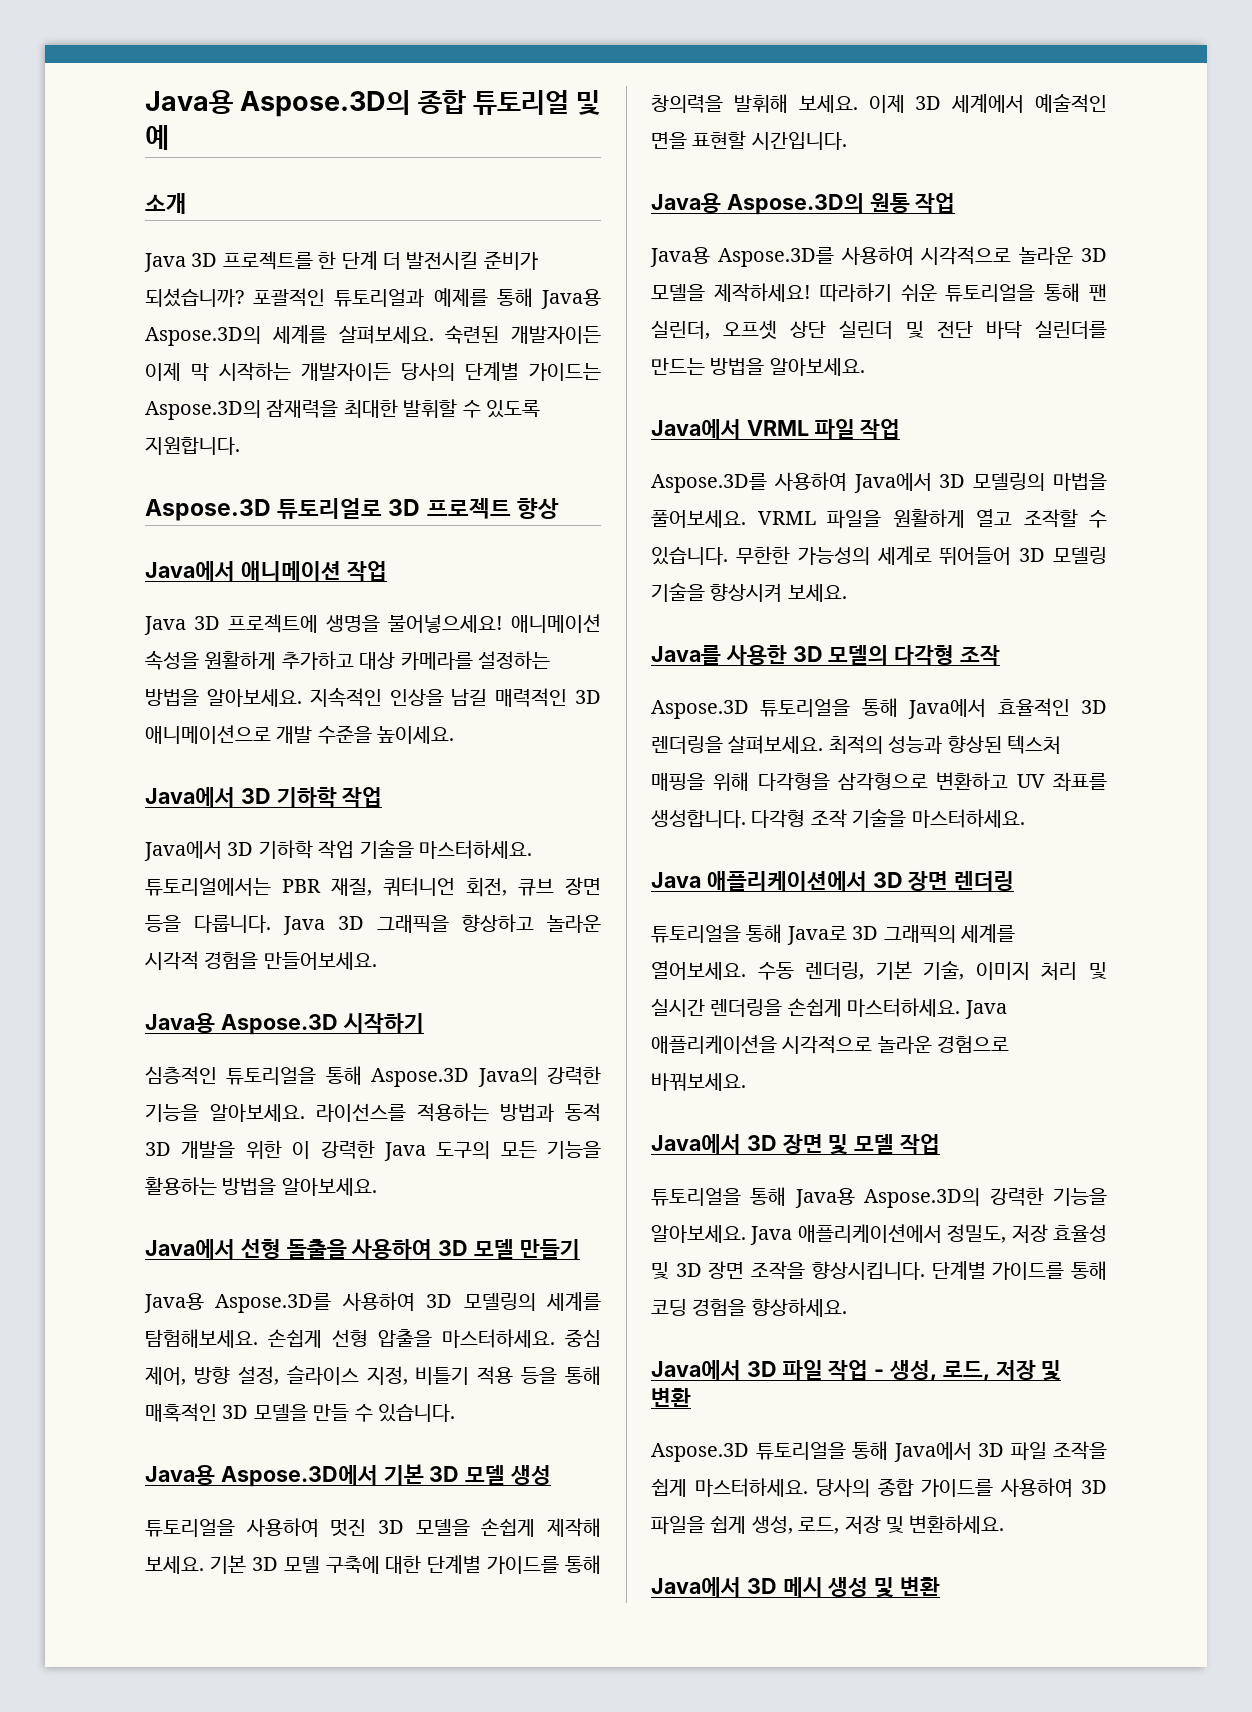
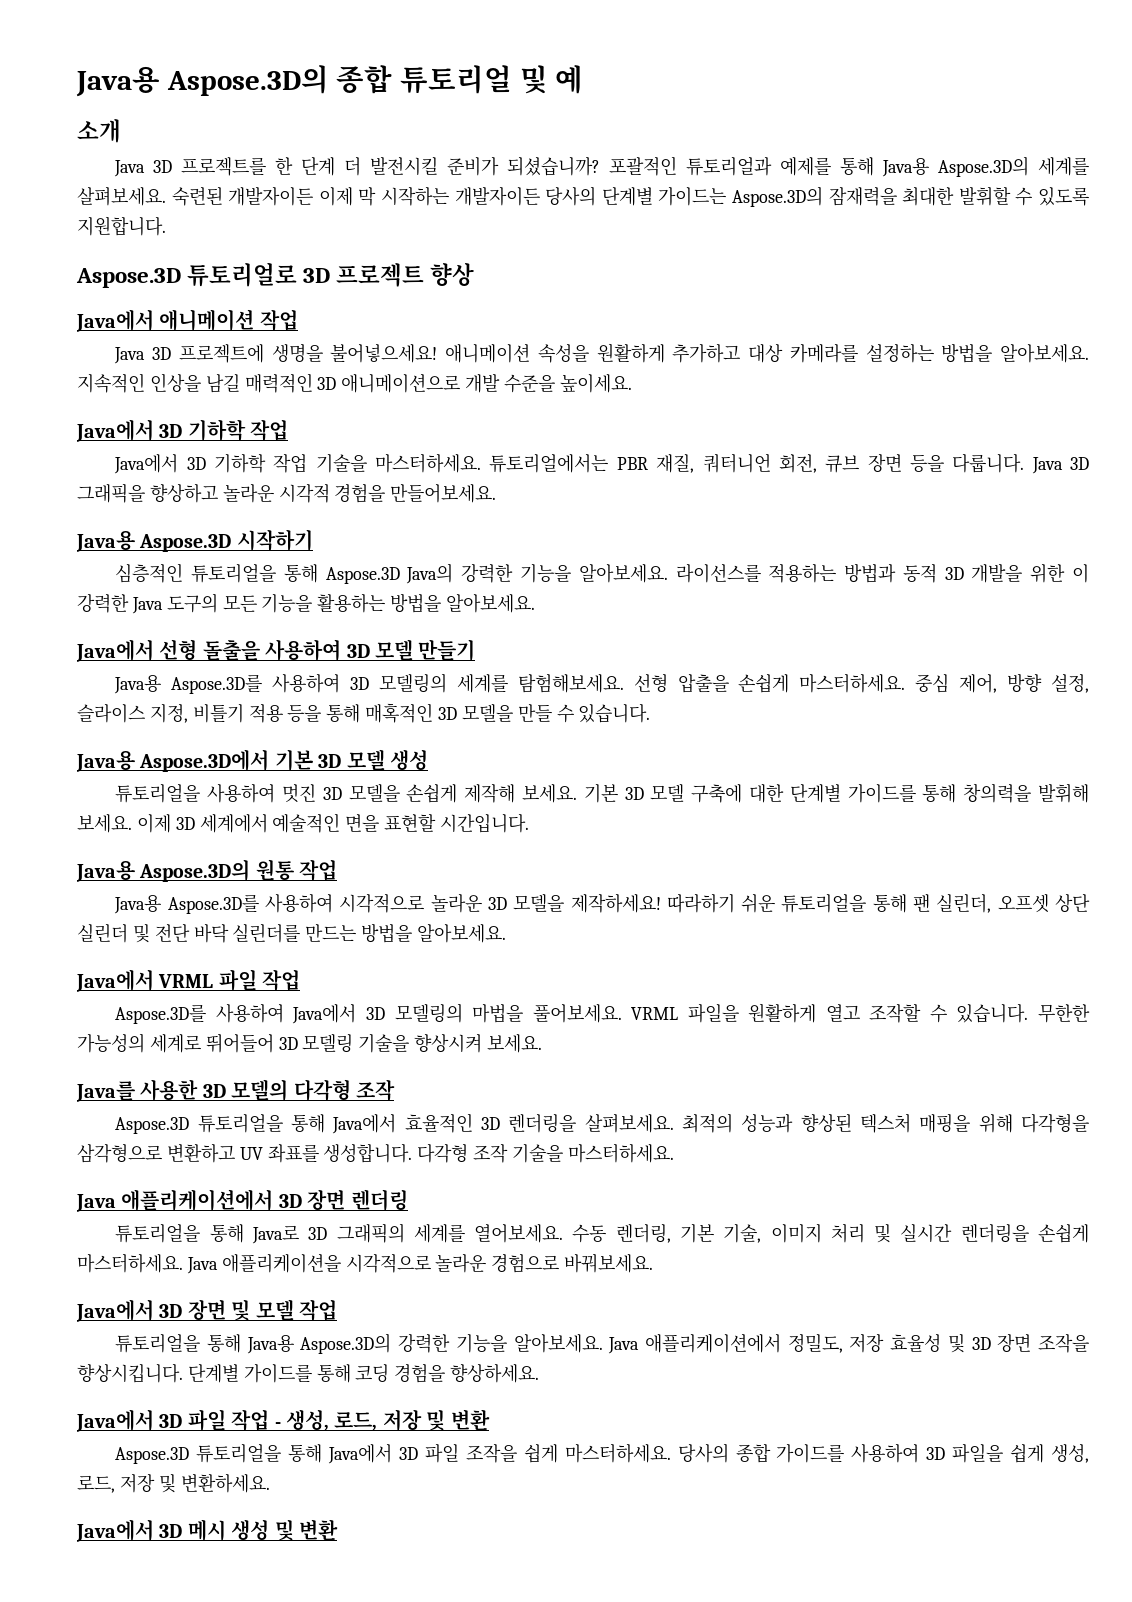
[268,1329,322,1348] 손쉽게 -> (624, 683) none
(432, 1338) none -> [738,674,790,693] 손쉽게

